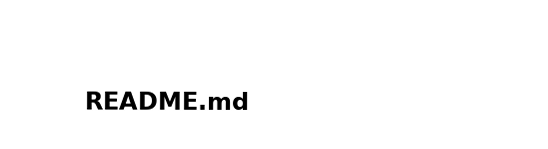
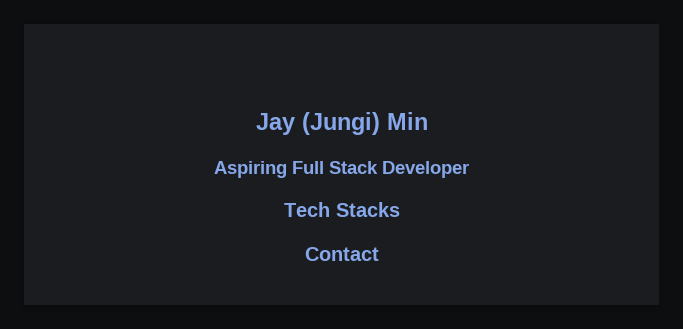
[84,91,249,110] README.md -> [255,112,428,135] [214,161,469,178] [283,202,400,217] [304,247,379,261] Jay (Jungi) Min // Aspiring Full Stack Developer // Tech Stacks // Contact

